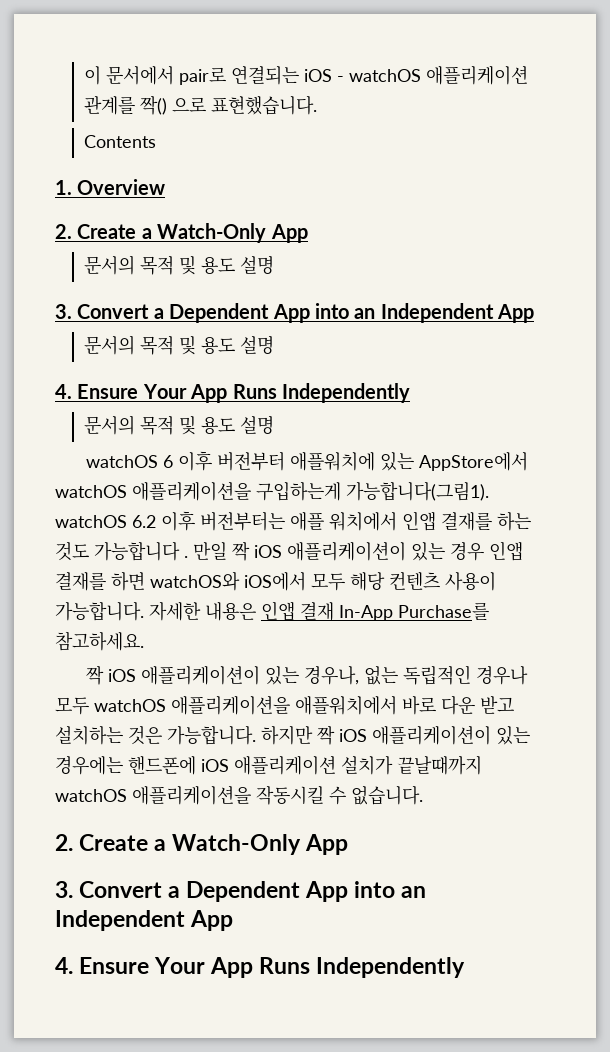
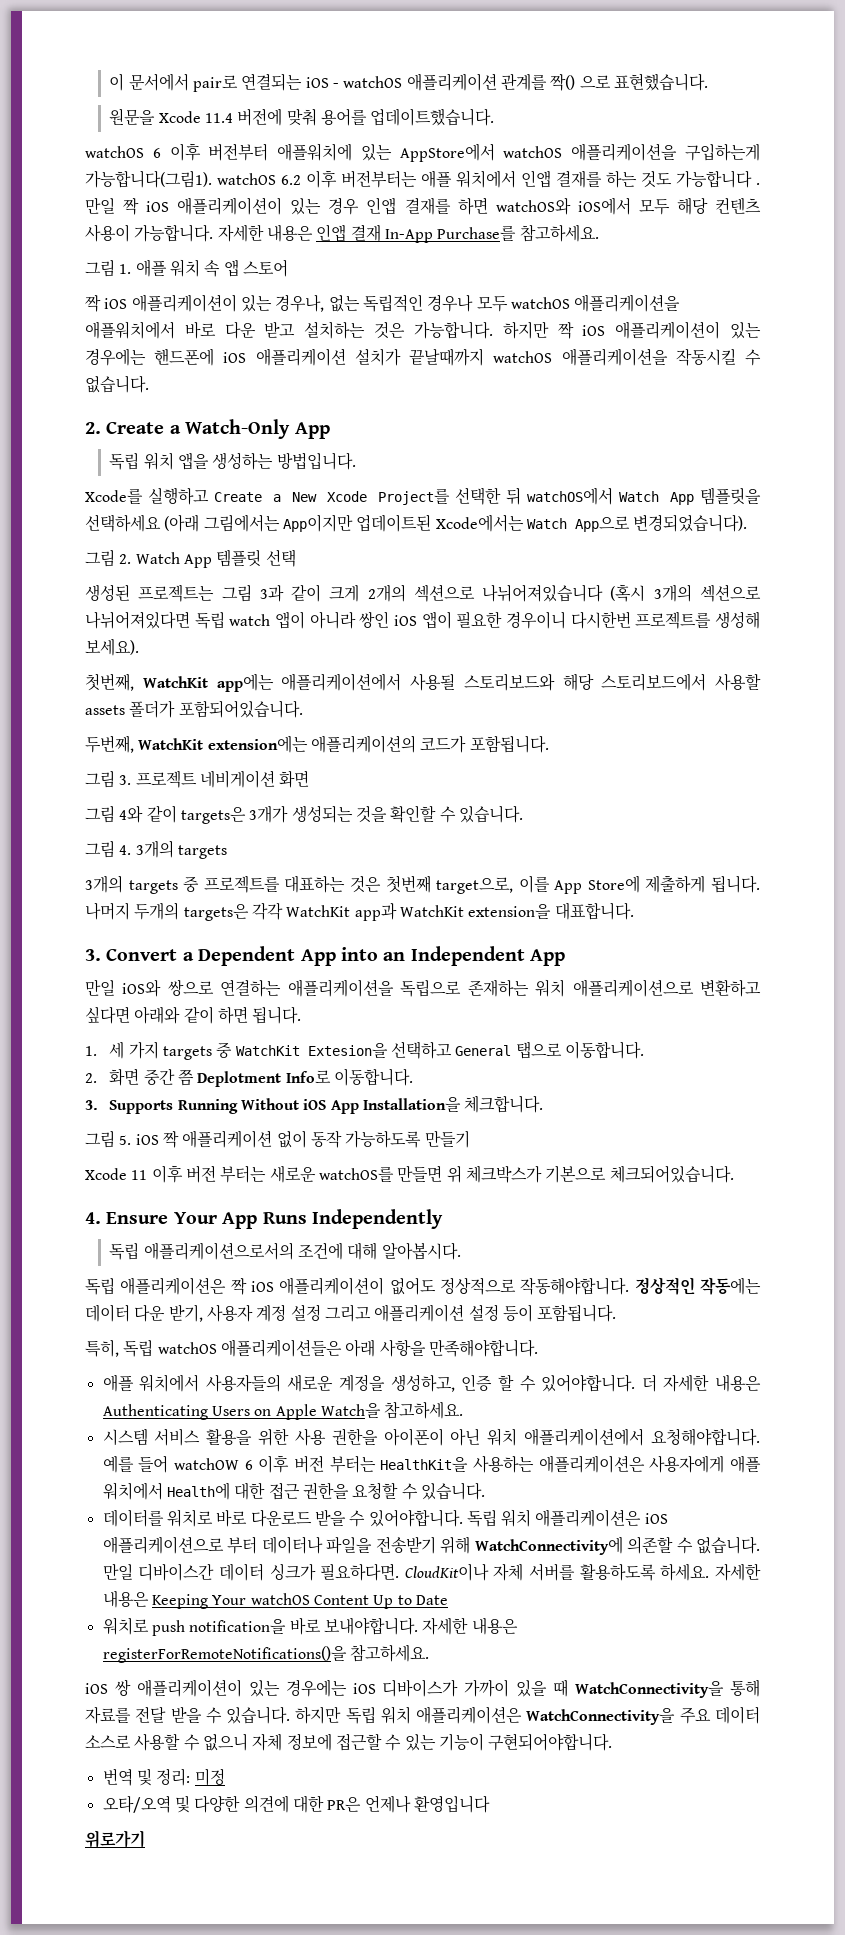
[84,135,157,148] [55,179,166,195] [55,223,308,243] [84,255,275,275] [55,303,535,323] [84,335,275,355] [55,383,410,403] [84,415,275,435] Contents // 1. Overview // 2. Create a Watch-Only App // 문서의 목적 및 용도 설명 // 3. Convert a Dependent App into an Independent App // 문서의 목적 및 용도 설명 // 4. Ensure Your App Runs Independently // 문서의 목적 및 용도 설명 -> [109,108,495,126] 원문을 Xcode 11.4 버전에 맞춰 용어를 업데이트했습니다.
(144, 641) none -> [85,259,288,277] // 그림 1. 애플 워치 속 앱 스토어
[55,881,427,902] [55,910,234,931] [55,957,466,978] // 3. Convert a Dependent App into an Independent App // 4. Ensure Your App Runs Independently -> [109,452,356,470] [85,487,761,505] [85,514,748,532] [85,549,296,568] [85,584,761,602] [85,611,760,629] [85,638,139,656] [85,673,761,692] [85,700,303,718] [85,735,549,753] [85,770,310,788] [85,805,523,824] [85,840,227,859] [85,875,760,894] [85,902,634,921] [85,946,566,966] [85,979,762,997] [85,1006,302,1024] [85,1041,644,1060] [85,1068,413,1087] [85,1095,544,1114] [85,1130,470,1148] [85,1165,734,1183] [85,1209,443,1229] [109,1242,461,1260] [85,1277,761,1295] [85,1304,617,1322] [85,1339,538,1357] [102,1374,762,1392] [102,1401,464,1420] [102,1428,761,1446] [102,1455,761,1473] [102,1482,485,1500] [102,1509,668,1527] [102,1536,761,1555] [102,1563,761,1581] [102,1590,448,1609] [102,1617,518,1636] [102,1644,429,1663] [85,1679,761,1698] [85,1706,760,1725] [85,1733,613,1751] [102,1768,225,1786] [102,1795,490,1813] [85,1830,145,1848] // 독립 워치 앱을 생성하는 방법입니다. // Xcode를 실행하고 Create a New Xcode Project를 선택한 뒤 watchOS에서 Watch App 템플릿을 선택하세요 (아래 그림에서는 App이지만 업데이트된 Xcode에서는 Watch App으로 변경되었습니다). // 그림 2. Watch App 템플릿 선택 // 생성된 프로젝트는 그림 3과 같이 크게 2개의 섹션으로 나뉘어져있습니다 (혹시 3개의 섹션으로 나뉘어져있다면 독립 watch 앱이 아니라 쌍인 iOS 앱이 필요한 경우이니 다시한번 프로젝트를 생성해 보세요). // 첫번째, WatchKit app에는 애플리케이션에서 사용될 스토리보드와 해당 스토리보드에서 사용할 assets 폴더가 포함되어있습니다. // 두번째, WatchKit extension에는 애플리케이션의 코드가 포함됩니다. // 그림 3. 프로젝트 네비게이션 화면 // 그림 4와 같이 targets은 3개가 생성되는 것을 확인할 수 있습니다. // 그림 4. 3개의 targets // 3개의 targets 중 프로젝트를 대표하는 것은 첫번째 target으로, 이를 App Store에 제출하게 됩니다. 나머지 두개의 targets은 각각 WatchKit app과 WatchKit extension을 대표합니다. // 3. Convert a Dependent App into an Independent App // 만일 iOS와 쌍으로 연결하는 애플리케이션을 독립으로 존재하는 워치 애플리케이션으로 변환하고 싶다면 아래와 같이 하면 됩니다. // 1. 세 가지 targets 중 WatchKit Extesion을 선택하고 General 탭으로 이동합니다. // 2. 화면 중간 쯤 Deplotment Info로 이동합니다. // 3. Supports Running Without iOS App Installation을 체크합니다. // 그림 5. iOS 짝 애플리케이션 없이 동작 가능하도록 만들기 // Xcode 11 이후 버전 부터는 새로운 watchOS를 만들면 위 체크박스가 기본으로 체크되어있습니다. // 4. Ensure Your App Runs Independently // 독립 애플리케이션으로서의 조건에 대해 알아봅시다. // 독립 애플리케이션은 짝 iOS 애플리케이션이 없어도 정상적으로 작동해야합니다. 정상적인 작동에는 데이터 다운 받기, 사용자 계정 설정 그리고 애플리케이션 설정 등이 포함됩니다. // 특히, 독립 watchOS 애플리케이션들은 아래 사항을 만족해야합니다. // 애플 워치에서 사용자들의 새로운 계정을 생성하고, 인증 할 수 있어야합니다. 더 자세한 내용은 Authenticating Users on Apple Watch을 참고하세요. // 시스템 서비스 활용을 위한 사용 권한을 아이폰이 아닌 워치 애플리케이션에서 요청해야합니다. 예를 들어 watchOW 6 이후 버전 부터는 HealthKit을 사용하는 애플리케이션은 사용자에게 애플 워치에서 Health에 대한 접근 권한을 요청할 수 있습니다. // 데이터를 워치로 바로 다운로드 받을 수 있어야합니다. 독립 워치 애플리케이션은 iOS 애플리케이션으로 부터 데이터나 파일을 전송받기 위해 WatchConnectivity에 의존할 수 없습니다. 만일 디바이스간 데이터 싱크가 필요하다면. CloudKit이나 자체 서버를 활용하도록 하세요. 자세한 내용은 Keeping Your watchOS Content Up to Date // 워치로 push notification을 바로 보내야합니다. 자세한 내용은 registerForRemoteNotifications()을 참고하세요. // iOS 쌍 애플리케이션이 있는 경우에는 iOS 디바이스가 가까이 있을 때 WatchConnectivity을 통해 자료를 전달 받을 수 있습니다. 하지만 독립 워치 애플리케이션은 WatchConnectivity을 주요 데이터 소스로 사용할 수 없으니 자체 정보에 접근할 수 있는 기능이 구현되어야합니다. // 번역 및 정리: 미정 // 오타/오역 및 다양한 의견에 대한 PR은 언제나 환영입니다 // 위로가기

